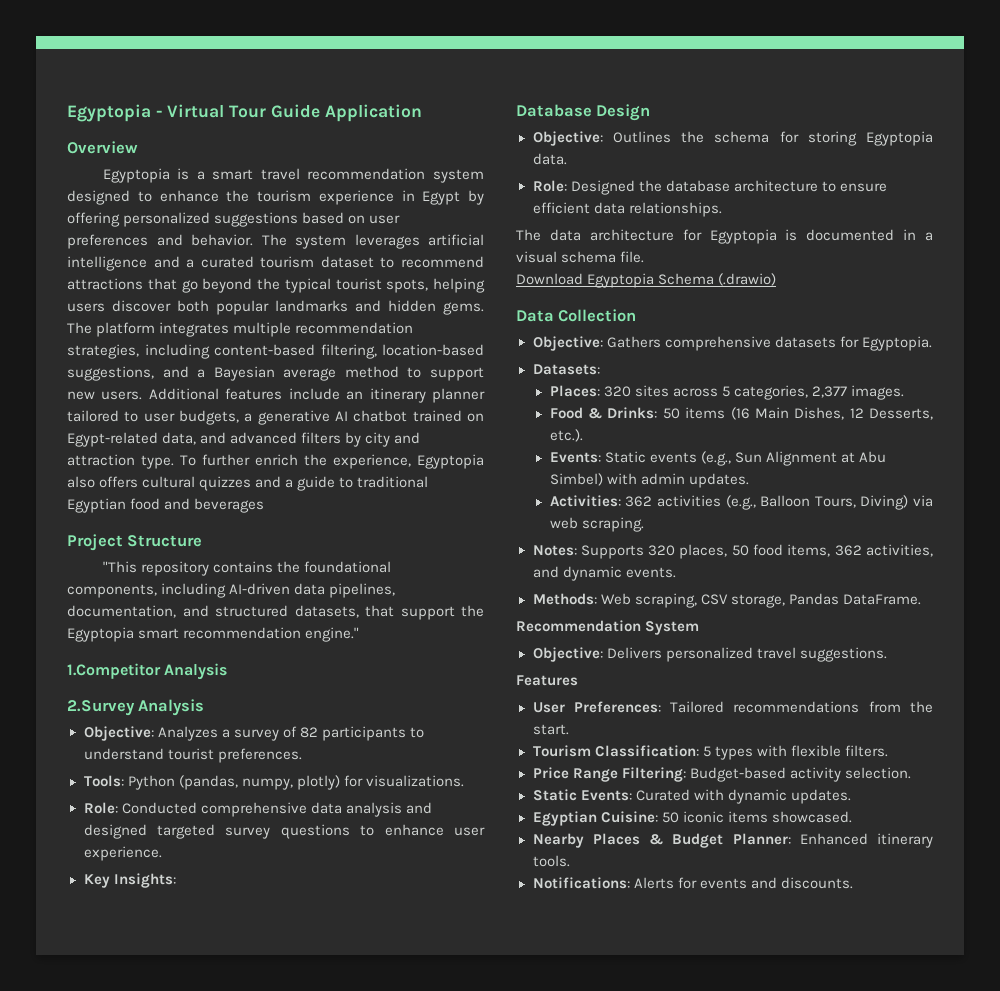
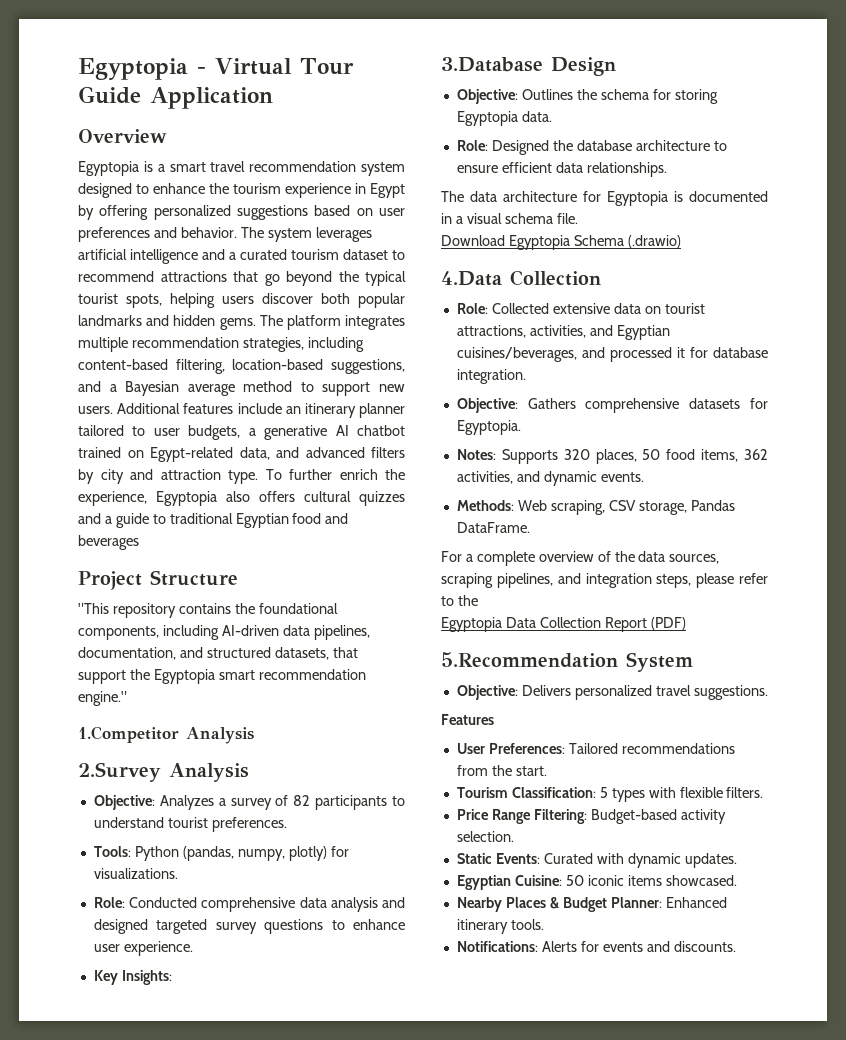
[516,104,592,117] Database -> [441,57,543,72] 3.Database
[516,309,637,322] Data Collection -> [441,270,601,286] [456,303,705,314] [456,325,670,340] [456,347,768,362] [456,369,526,384] 4.Data Collection // Role: Collected extensive data on tourist attractions, activities, and Egyptian cuisines/beverages, and processed it for database integration.
[532,364,600,375] [549,385,905,400] [549,407,933,420] [549,429,583,442] [549,451,887,466] [549,473,749,488] [549,495,933,510] [549,517,644,532] // Datasets: // Places: 320 sites across 5 categories, 2,377 images. // Food & Drinks: 50 items (16 Main Dishes, 12 Desserts, etc.). // Events: Static events (e.g., Sun Alignment at Abu Simbel) with admin updates. // Activities: 362 activities (e.g., Balloon Tours, Diving) via web scraping. -> (521, 427) none
[516,620,641,632] Recommendation -> [441,551,720,566] [441,573,768,588] [441,595,478,606] [441,617,686,632] [441,652,618,668] For a complete overview of the data sources, scraping pipelines, and integration steps, please refer to the // Egyptopia Data Collection Report (PDF) // 5.Recommendation

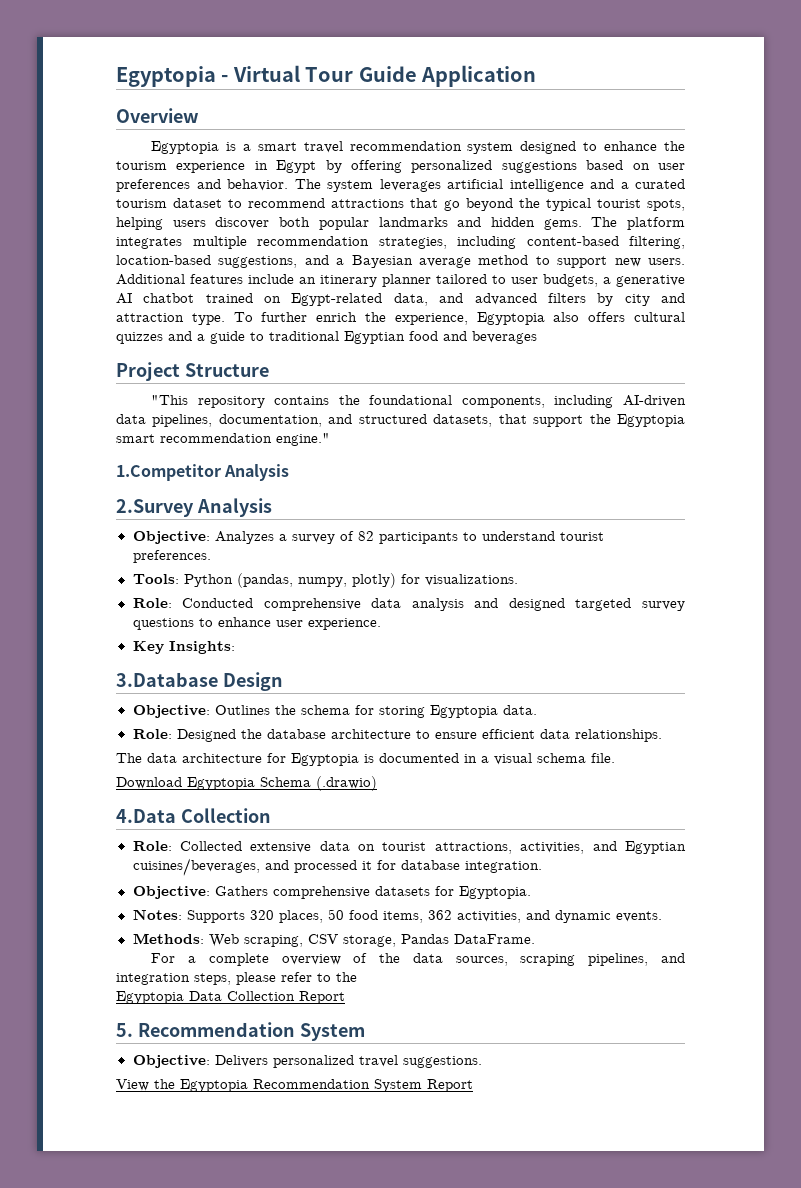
[650,617,686,630] [441,652,618,668] (PDF) // 5.Recommendation -> [116,1022,295,1037] // 5. Recommendation
[441,714,494,725] [456,743,735,754] [456,765,547,776] [456,787,764,802] [456,809,726,824] [456,831,514,842] [456,853,737,868] [456,875,737,890] [456,897,727,912] [456,919,544,934] [456,941,736,952] Features // User Preferences: Tailored recommendations from the start. // Tourism Classification: 5 types with flexible filters. // Price Range Filtering: Budget-based activity selection. // Static Events: Curated with dynamic updates. // Egyptian Cuisine: 50 iconic items showcased. // Nearby Places & Budget Planner: Enhanced itinerary tools. // Notifications: Alerts for events and discounts. -> [116,1079,473,1092] View the Egyptopia Recommendation System Report

